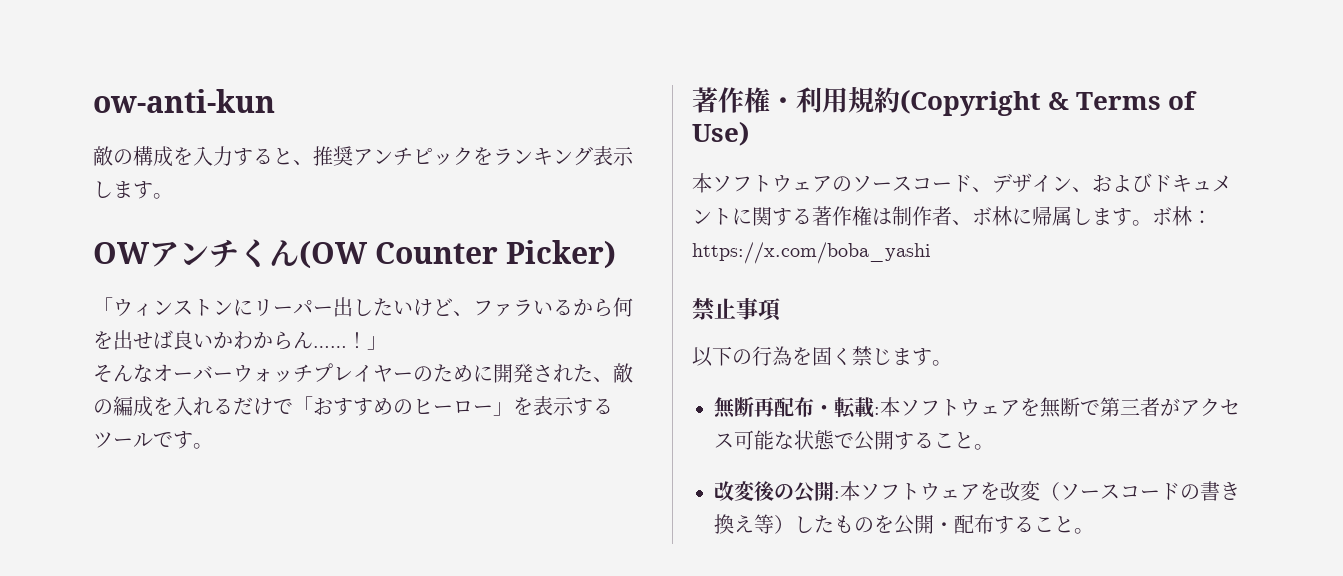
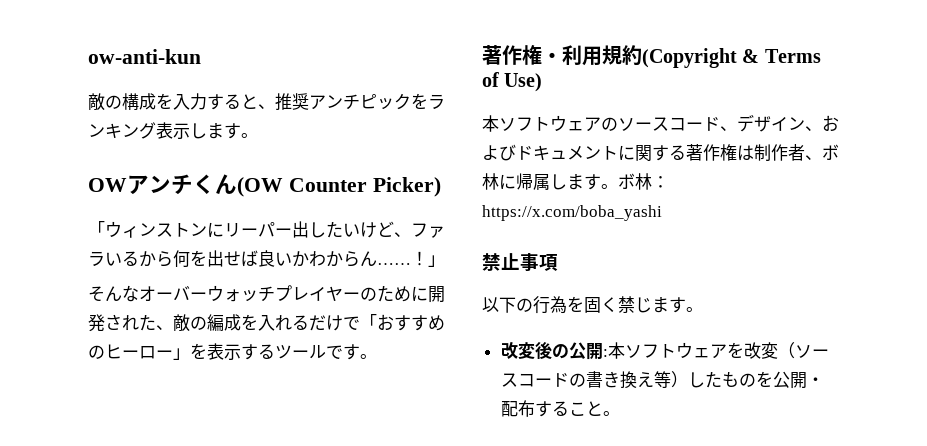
[714,396,1240,419] [714,430,994,451] // 無断再配布・転載:本ソフトウェアを無断で第三者がアクセス可能な状態で公開すること。 -> (703, 309) none

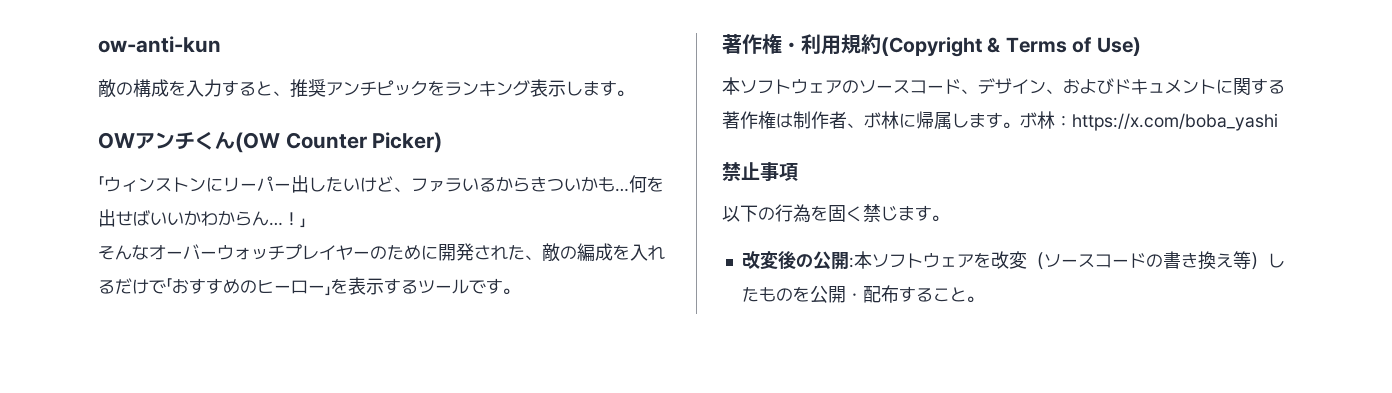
(173, 259) none -> [530,176,629,192] きついかも…
[258,250,275,267] 良 -> [150,212,167,225] い
[377,263,411,265] …… -> [269,222,283,226] …

